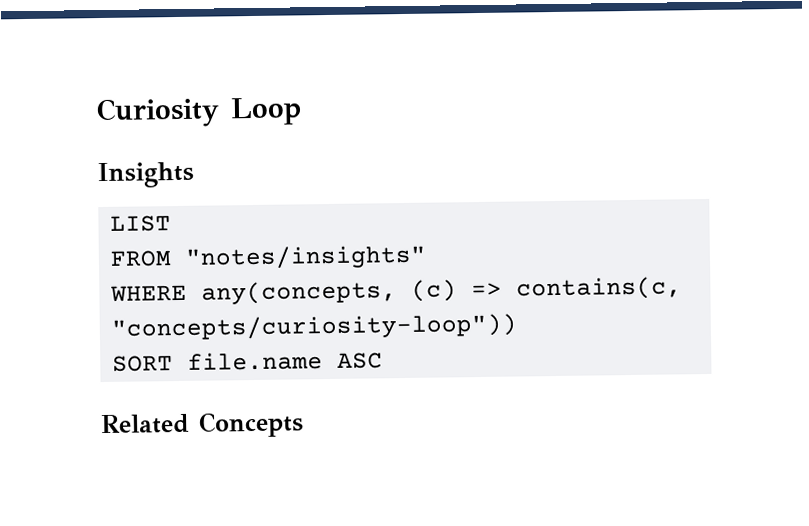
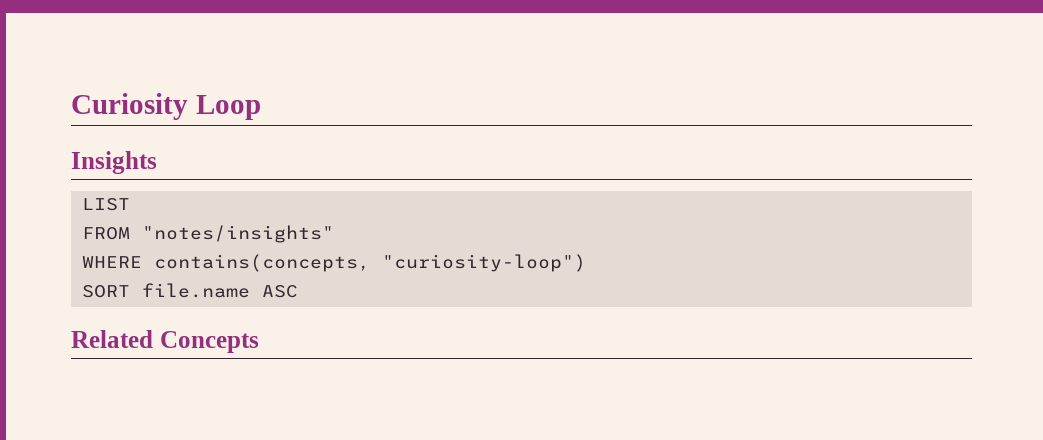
[201,276,683,305] [111,313,518,341] any(concepts, (c) => contains(c, "concepts/curiosity-loop")) -> [154,254,587,272] contains(concepts, "curiosity-loop")

